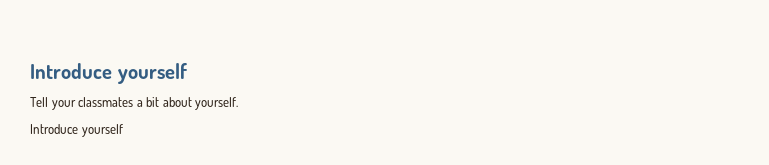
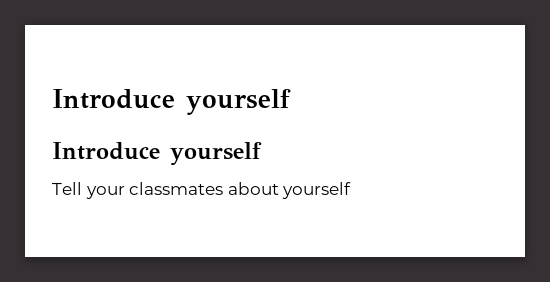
[30,63,187,84] Introduce yourself -> [52,89,291,115] [52,142,262,166] Introduce yourself // Introduce yourself
[136,97,239,110] [30,124,78,134] a bit about yourself. // Introduce -> [227,182,279,195] about

